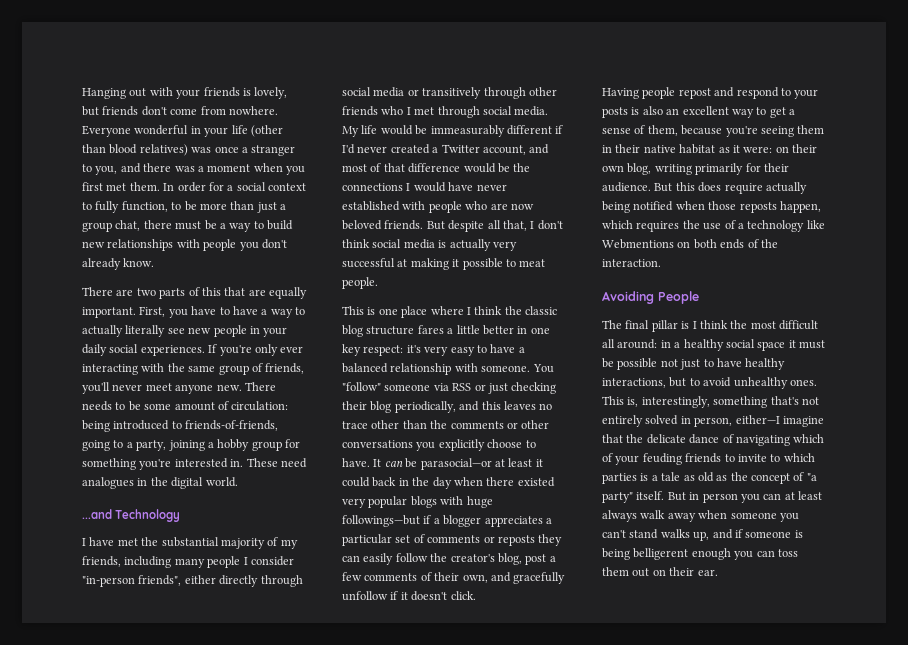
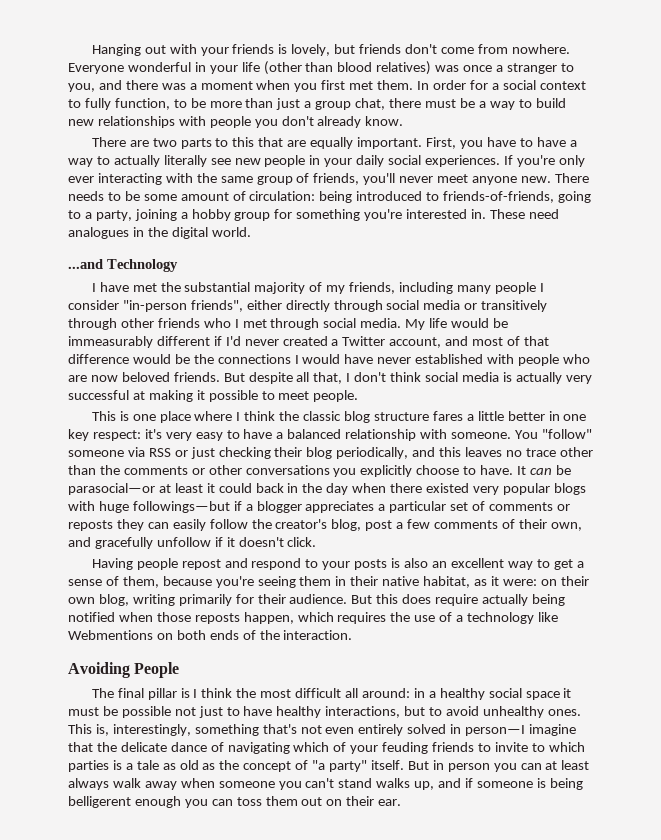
[188,287,200,296] of -> [215,138,229,147] to
[519,259,546,267] meat -> [278,391,310,400] meet
[679,144,716,154] habitat -> [423,576,471,588] habitat,
(819, 401) none -> [325,727,355,734] even
[694,415,780,427] person, either—I -> [465,725,526,736] person—I

